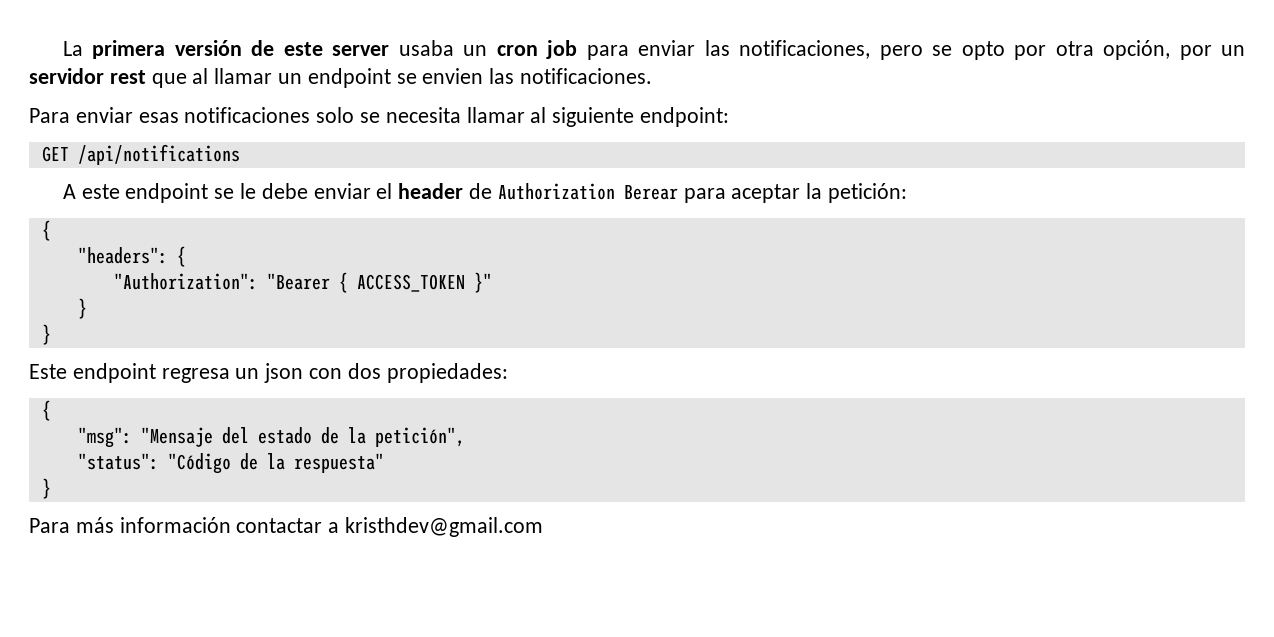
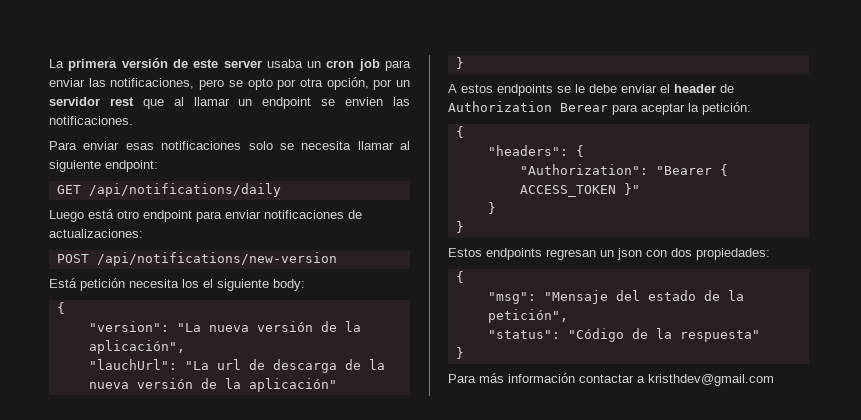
[77,144,240,165] /api/notifications -> [88,183,281,197] [49,209,362,222] [49,229,143,238] [56,252,337,266] [49,278,305,291] [56,302,65,314] [88,321,361,332] [88,340,185,354] [88,359,385,373] [88,378,337,392] [455,57,464,69] /api/notifications/daily // Luego está otro endpoint para enviar notificaciones de actualizaciones: // POST /api/notifications/new-version // Está petición necesita los el siguiente body: // { // "version": "La nueva versión de la aplicación", // "lauchUrl": "La url de descarga de la nueva versión de la aplicación" // }
[81,183,209,203] este endpoint -> [461,84,553,96] estos endpoints
[29,363,230,383] Este endpoint regresa -> [448,248,596,260] Estos endpoints regresan

